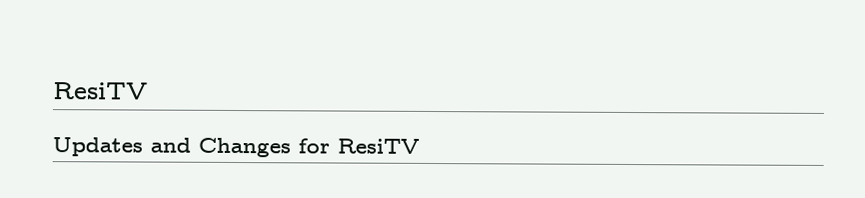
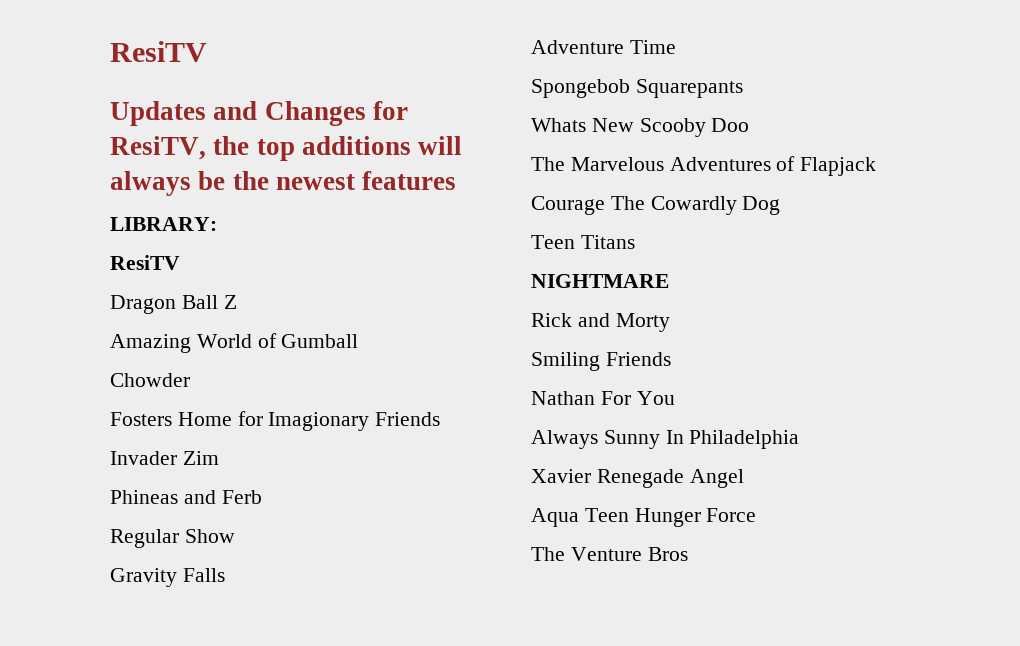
[337,138,420,154] ResiTV -> [110,136,463,161] [110,171,457,196] [110,217,217,231] [110,255,180,270] [110,295,237,314] [110,333,359,353] [110,373,190,387] [110,411,441,431] [110,451,219,465] [110,490,262,504] [110,529,235,548] [110,568,225,587] [531,40,676,54] [531,79,743,98] [531,118,750,137] [531,156,877,176] [531,196,781,215] [531,235,635,249] [531,274,669,288] [531,313,670,332] [531,352,671,371] [531,391,675,405] [531,430,800,449] [531,469,744,488] [531,508,757,527] [531,547,688,561] ResiTV, the top additions will always be the newest features // LIBRARY: // ResiTV // Dragon Ball Z // Amazing World of Gumball // Chowder // Fosters Home for Imagionary Friends // Invader Zim // Phineas and Ferb // Regular Show // Gravity Falls // Adventure Time // Spongebob Squarepants // Whats New Scooby Doo // The Marvelous Adventures of Flapjack // Courage The Cowardly Dog // Teen Titans // NIGHTMARE // Rick and Morty // Smiling Friends // Nathan For You // Always Sunny In Philadelphia // Xavier Renegade Angel // Aqua Teen Hunger Force // The Venture Bros

